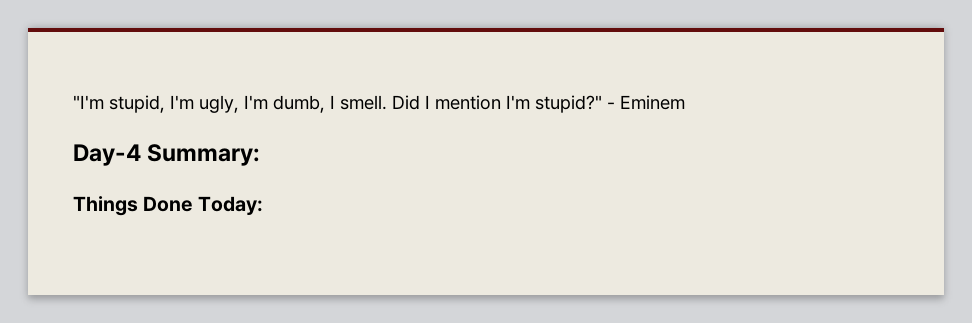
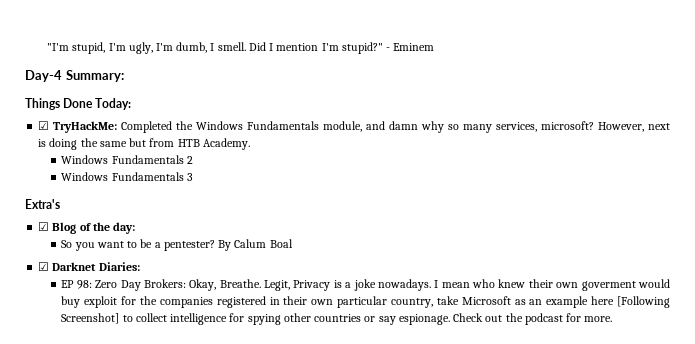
(263, 205) none -> [38,121,671,133] [38,138,250,150] [61,155,193,164] [61,172,193,181] [25,199,60,209] [38,222,136,234] [61,239,293,251] [38,262,140,271] [61,279,670,291] [61,296,670,308] [61,313,613,325] // ☑ TryHackMe: Completed the Windows Fundamentals module, and damn why so many services, microsoft? However, next is doing the same but from HTB Academy. // Windows Fundamentals 2 // Windows Fundamentals 3 // Extra's // ☑ Blog of the day: // So you want to be a pentester? By Calum Boal // ☑ Darknet Diaries: // EP 98: Zero Day Brokers: Okay, Breathe. Legit, Privacy is a joke nowadays. I mean who knew their own goverment would buy exploit for the companies registered in their own particular country, take Microsoft as an example here [Following Screenshot] to collect intelligence for spying other countries or say espionage. Check out the podcast for more.

